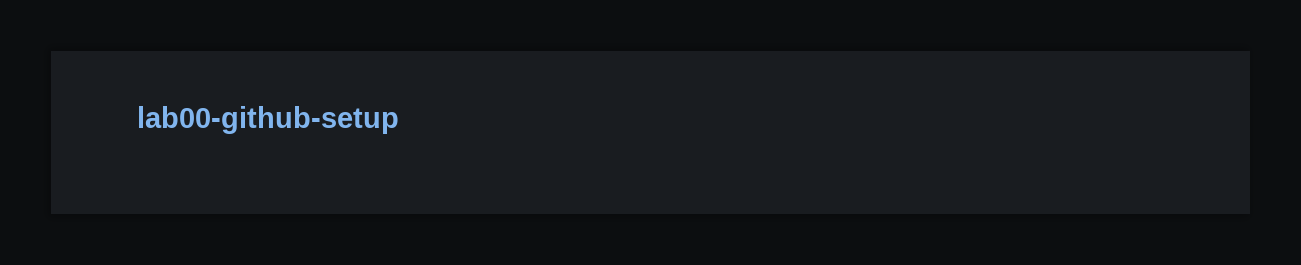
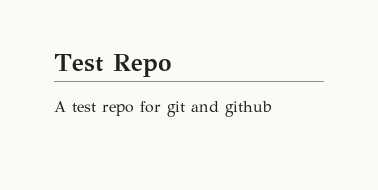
[137,106,399,134] lab00-github-setup -> [54,54,171,77] [54,101,272,117] Test Repo // A test repo for git and github

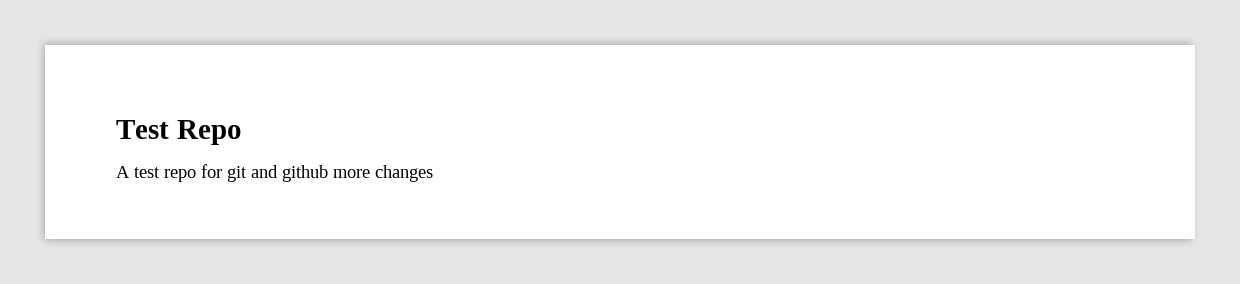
(272, 109) none -> [333,165,433,182] more changes

